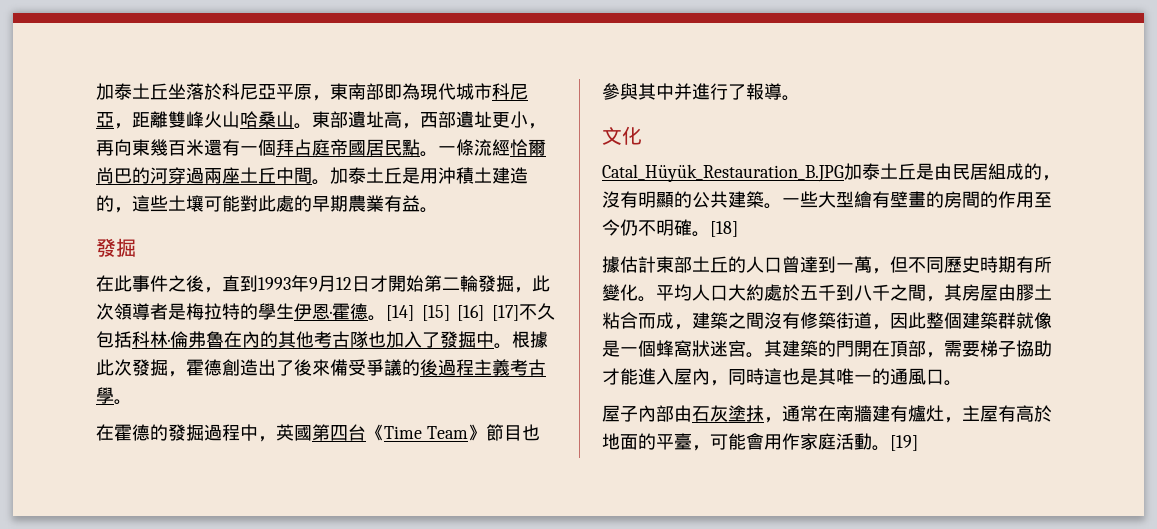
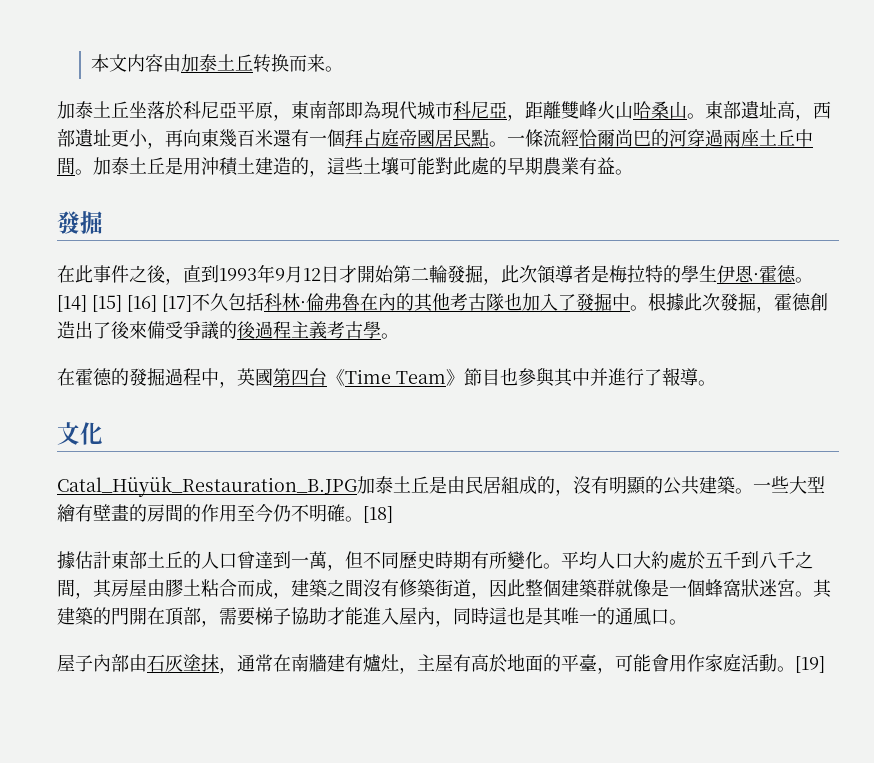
(96, 91) none -> [91,54,344,73] 本文内容由加泰土丘转换而来。 //

